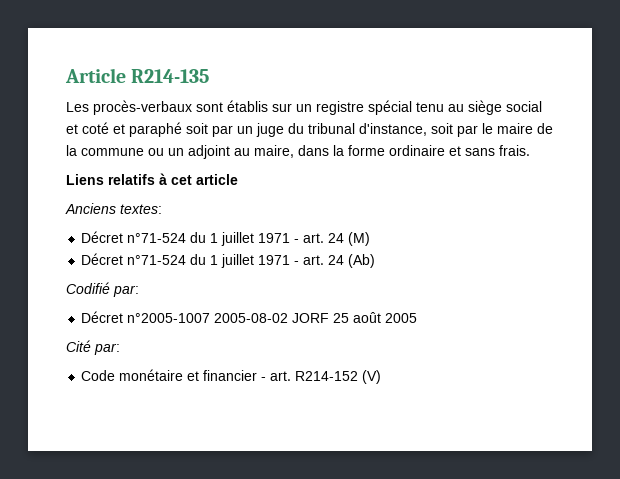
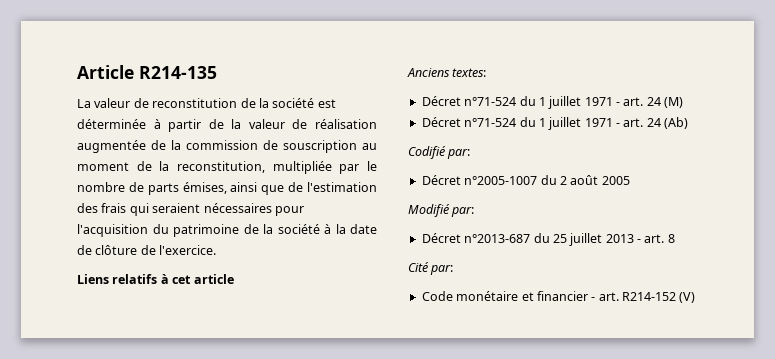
[66,100,542,115] [66,122,553,137] [66,145,530,159] Les procès-verbaux sont établis sur un registre spécial tenu au siège social et coté et paraphé soit par un juge du tribunal d'instance, soit par le maire de la commune ou un adjoint au maire, dans la forme ordinaire et sans frais. -> [77,98,336,108] [77,119,378,132] [77,140,377,153] [77,161,377,174] [77,182,377,195] [77,203,304,216] [77,224,377,237] [77,245,217,255] La valeur de reconstitution de la société est déterminée à partir de la valeur de réalisation augmentée de la commission de souscription au moment de la reconstitution, multipliée par le nombre de parts émises, ainsi que de l'estimation des frais qui seraient nécessaires pour l'acquisition du patrimoine de la société à la date de clôture de l'exercice.
[214,313,350,323] 2005-08-02 JORF 25 -> [540,175,567,185] du 2
(418, 318) none -> [408,204,475,217] [421,233,675,246] // Modifié par: // Décret n°2013-687 du 25 juillet 2013 - art. 8

